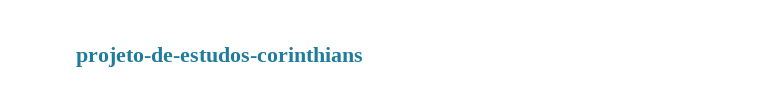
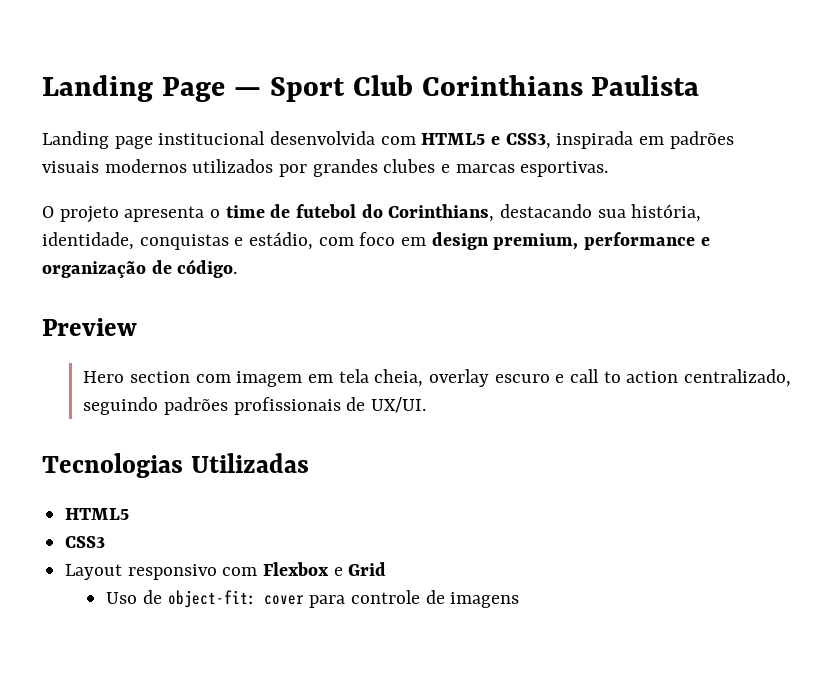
[76,47,363,67] projeto-de-estudos-corinthians -> [42,75,700,102] [42,131,734,149] [42,159,609,177] [42,204,702,223] [42,232,710,250] [42,259,238,278] [42,318,137,336] [83,369,791,387] [83,397,426,415] [42,453,309,478] [65,508,130,520] [65,536,106,548] [65,562,387,580] [106,590,520,608] Landing Page — Sport Club Corinthians Paulista // Landing page institucional desenvolvida com HTML5 e CSS3, inspirada em padrões visuais modernos utilizados por grandes clubes e marcas esportivas. // O projeto apresenta o time de futebol do Corinthians, destacando sua história, identidade, conquistas e estádio, com foco em design premium, performance e organização de código. // Preview // Hero section com imagem em tela cheia, overlay escuro e call to action centralizado, seguindo padrões profissionais de UX/UI. // Tecnologias Utilizadas // HTML5 // CSS3 // Layout responsivo com Flexbox e Grid // Uso de object-fit: cover para controle de imagens

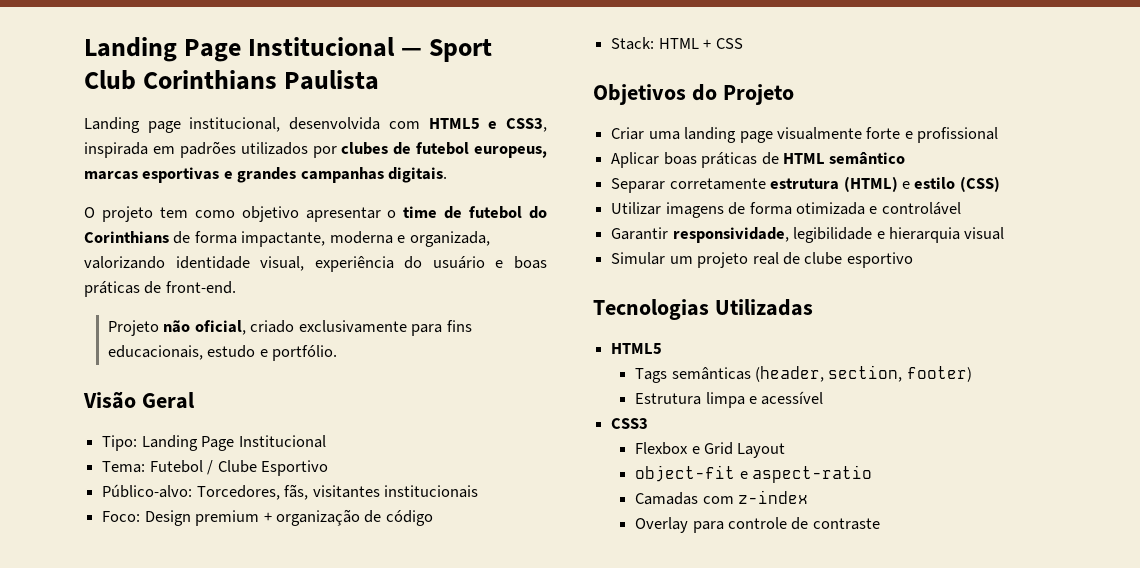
[42,75,225,102] Landing Page -> [84,37,396,62] Landing Page Institucional
[158,131,266,145] institucional -> [189,117,281,132] institucional,
[42,159,609,177] [42,206,205,223] visuais modernos utilizados por grandes clubes e marcas esportivas. // O projeto apresenta -> [240,142,547,158] [84,167,448,183] [84,206,381,222] utilizados por clubes de futebol europeus, marcas esportivas e grandes campanhas digitais. // O projeto tem como objetivo apresentar
[388,204,702,222] [42,232,710,250] [42,259,238,278] [42,318,137,336] [83,369,791,387] [83,397,426,415] [42,453,309,478] [65,508,130,520] [65,536,106,548] [65,562,387,580] [106,590,304,608] Corinthians, destacando sua história, identidade, conquistas e estádio, com foco em design premium, performance e organização de código. // Preview // Hero section com imagem em tela cheia, overlay escuro e call to action centralizado, seguindo padrões profissionais de UX/UI. // Tecnologias Utilizadas // HTML5 // CSS3 // Layout responsivo com Flexbox e Grid // Uso de object-fit: cover -> [84,231,490,247] [84,256,547,272] [84,281,236,297] [107,320,472,336] [107,345,338,361] [83,391,195,409] [102,435,326,451] [102,460,328,476] [102,484,478,500] [102,509,433,526] [611,37,743,50] [593,84,794,105] [611,127,999,143] [611,151,906,168] [611,176,1000,193] [611,202,961,218] [611,227,1005,243] [611,252,913,268] [593,299,813,320] [611,343,663,354] [635,365,972,383] [635,391,824,408] [611,418,649,429] [635,442,786,458] [635,465,872,483] [635,490,808,505] [635,517,689,533] Corinthians de forma impactante, moderna e organizada, valorizando identidade visual, experiência do usuário e boas práticas de front-end. // Projeto não oficial, criado exclusivamente para fins educacionais, estudo e portfólio. // Visão Geral // Tipo: Landing Page Institucional // Tema: Futebol / Clube Esportivo // Público-alvo: Torcedores, fãs, visitantes institucionais // Foco: Design premium + organização de código // Stack: HTML + CSS // Objetivos do Projeto // Criar uma landing page visualmente forte e profissional // Aplicar boas práticas de HTML semântico // Separar corretamente estrutura (HTML) e estilo (CSS) // Utilizar imagens de forma otimizada e controlável // Garantir responsividade, legibilidade e hierarquia visual // Simular um projeto real de clube esportivo // Tecnologias Utilizadas // HTML5 // Tags semânticas (header, section, footer) // Estrutura limpa e acessível // CSS3 // Flexbox e Grid Layout // object-fit e aspect-ratio // Camadas com z-index // Overlay
[450,592,520,608] imagens -> [812,518,880,530] contraste

